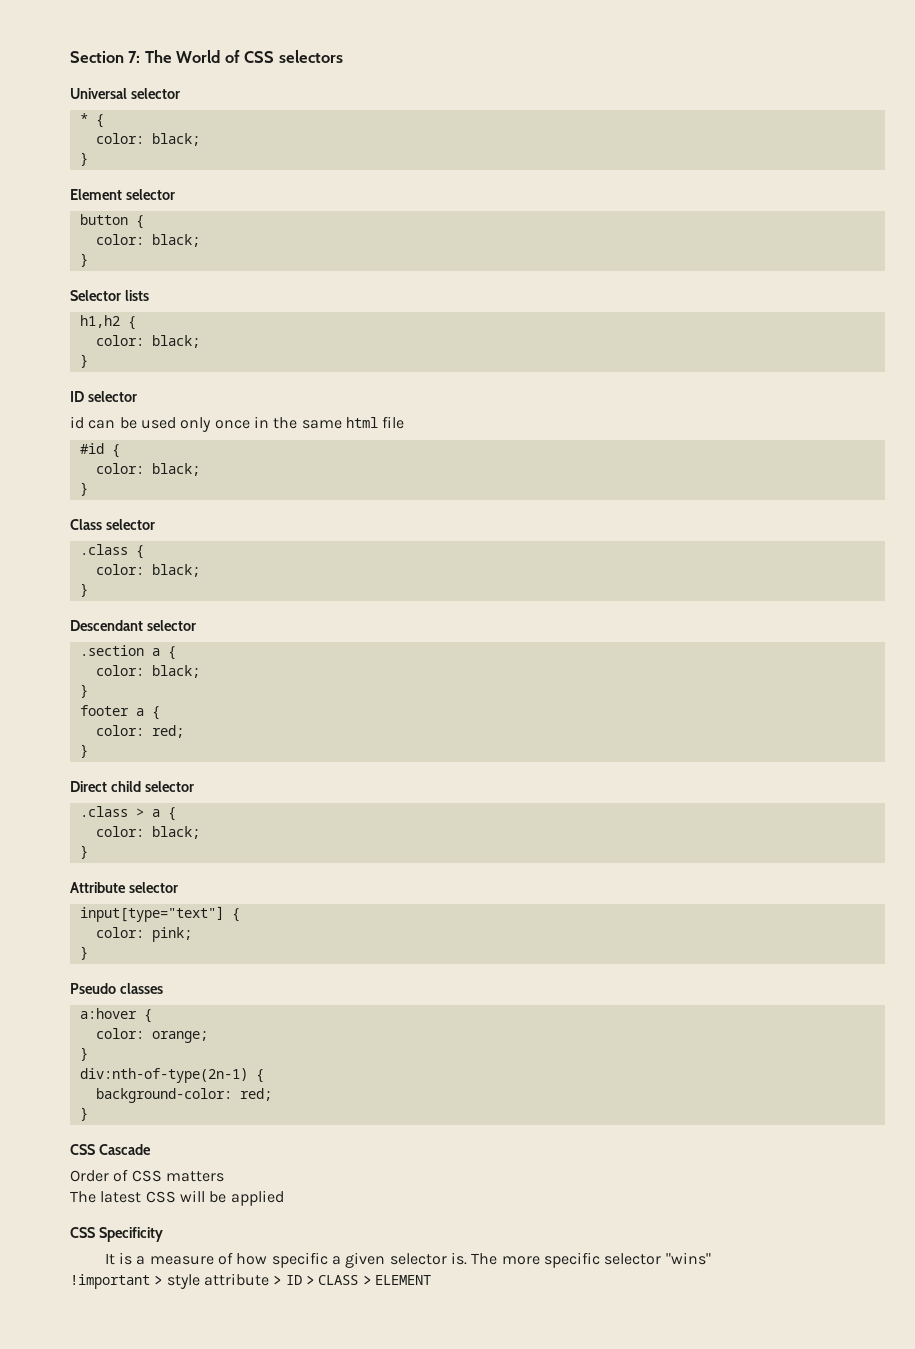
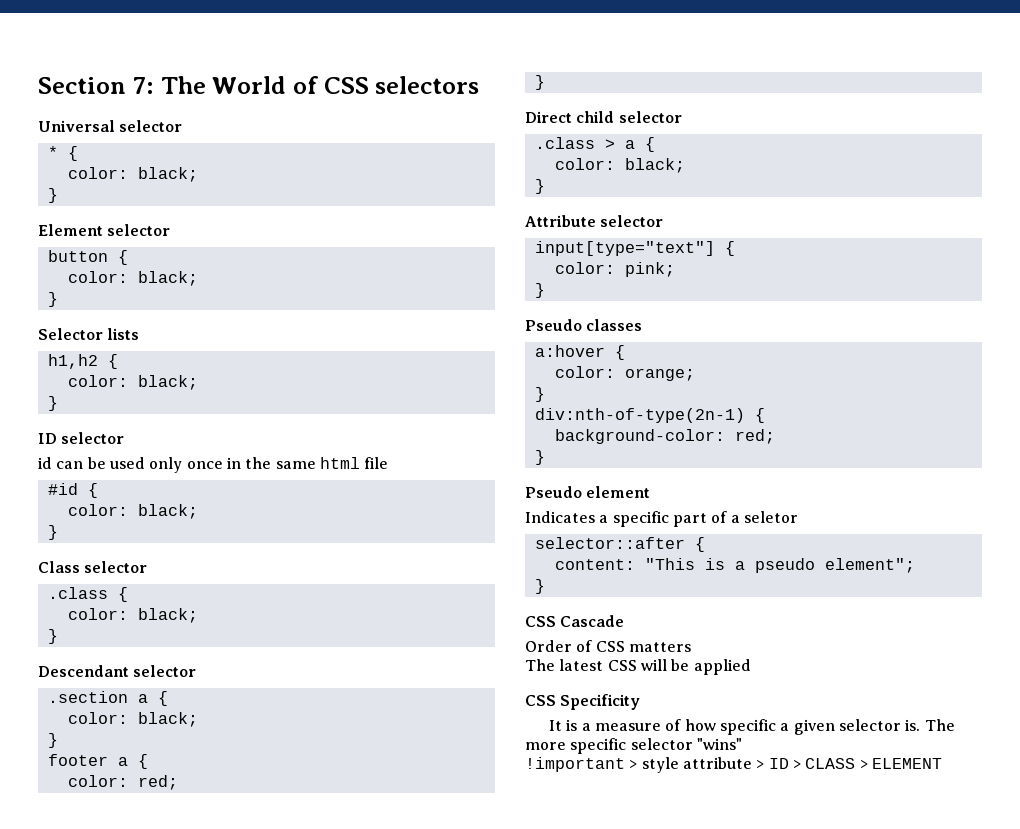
(88, 1114) none -> [525,486,651,498] [525,511,798,527] [534,537,705,552] [554,558,915,573] [534,579,545,594] // Pseudo element // Indicates a specific part of a seletor // selector::after { // content: "This is a pseudo element"; // }

